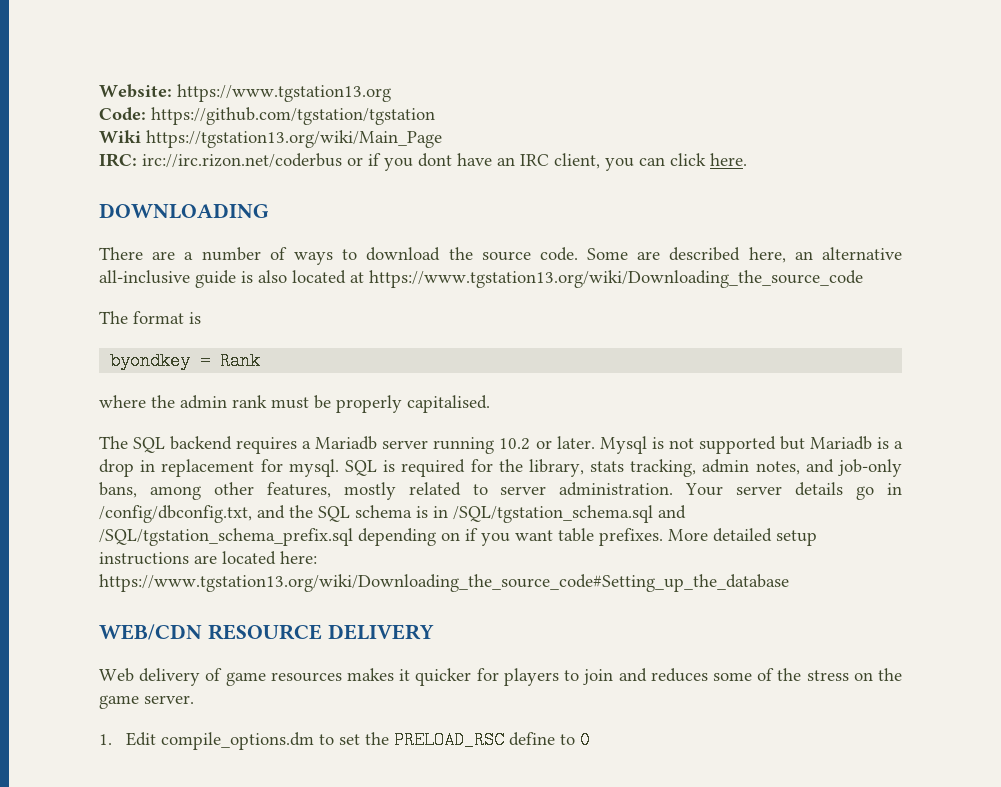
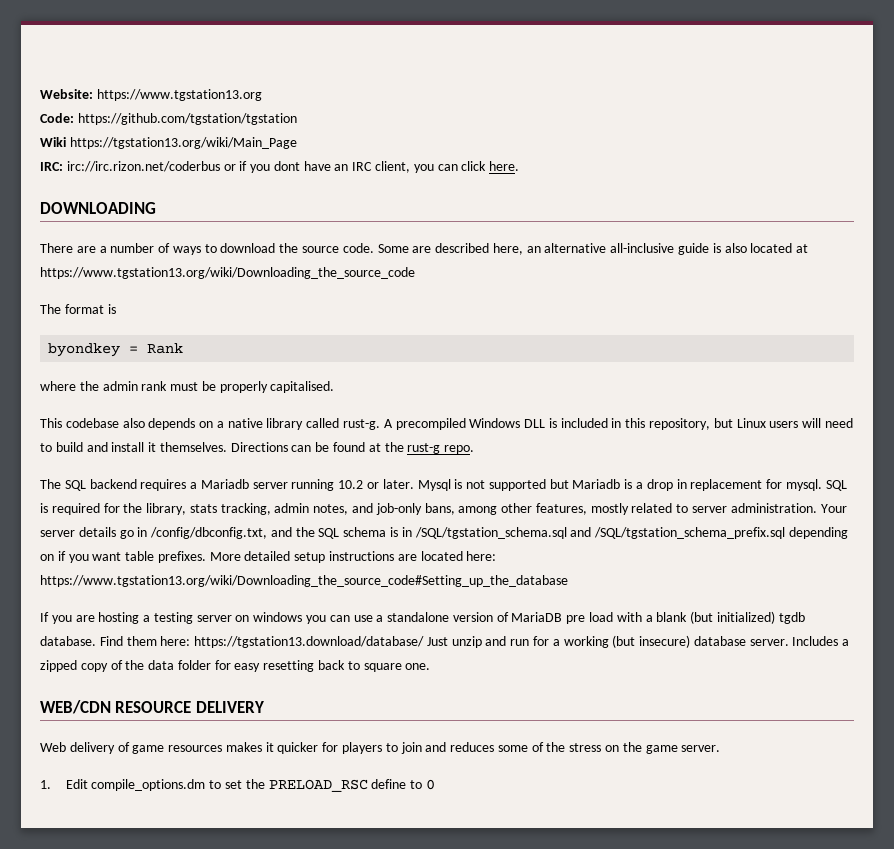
(490, 404) none -> [40,418,853,430] [40,442,475,454] // This codebase also depends on a native library called rust-g. A precompiled Windows DLL is included in this repository, but Linux users will need to build and install it themselves. Directions can be found at the rust-g repo.
(789, 583) none -> [40,611,805,624] [40,635,850,648] [40,660,431,672] // If you are hosting a testing server on windows you can use a standalone version of MariaDB pre load with a blank (but initialized) tgdb database. Find them here: https://tgstation13.download/database/ Just unzip and run for a working (but insecure) database server. Includes a zipped copy of the data folder for easy resetting back to square one.

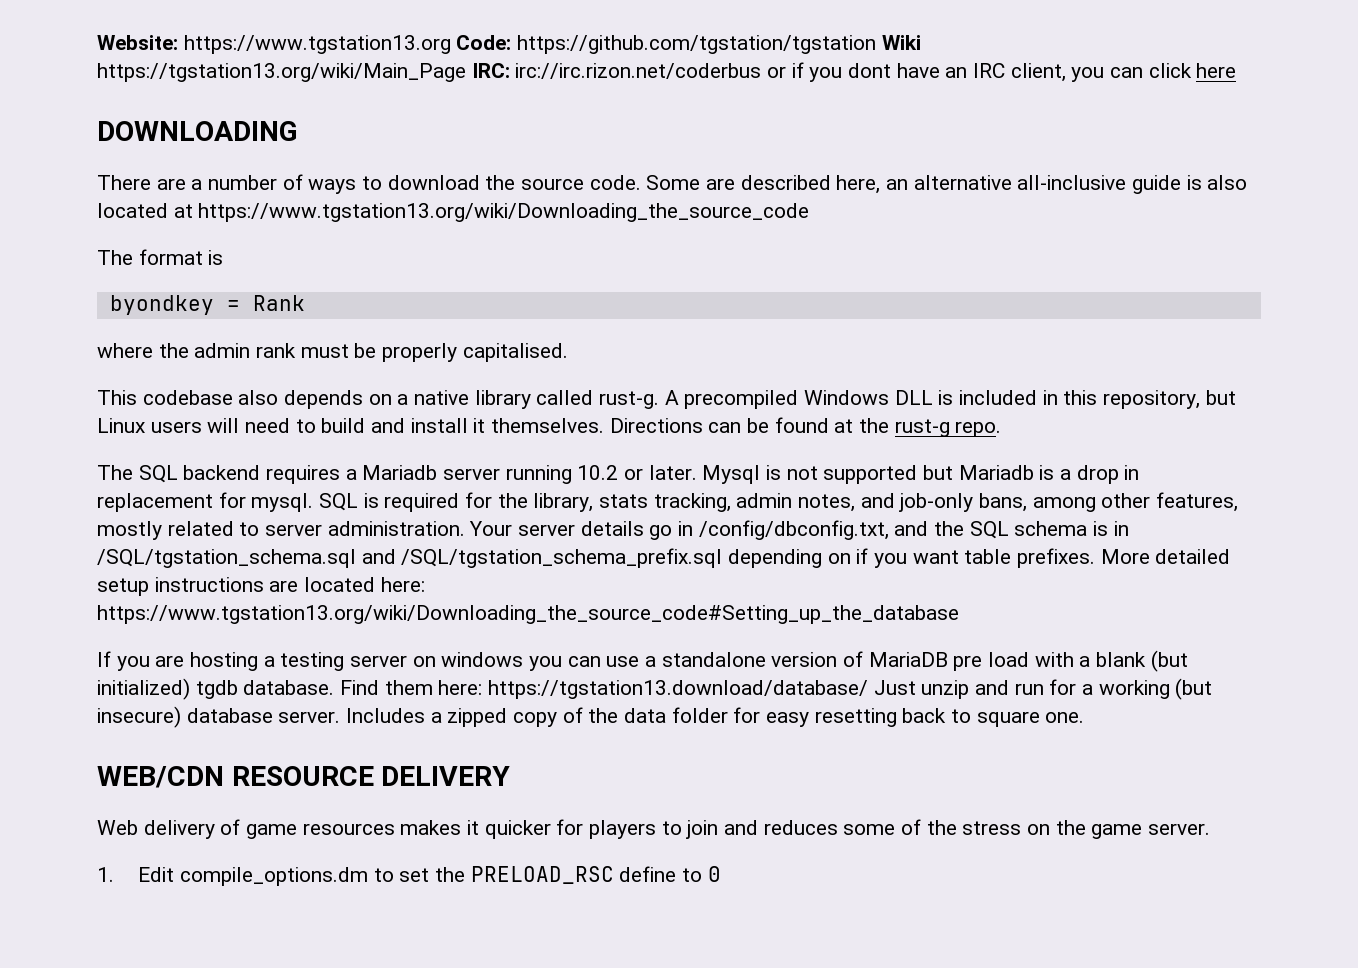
(262, 95) // -> (451, 44) none
(297, 119) // -> (877, 44) none
(297, 143) // -> (466, 72) none
[489,161,520,171] here. -> [1196,63,1237,78] here

